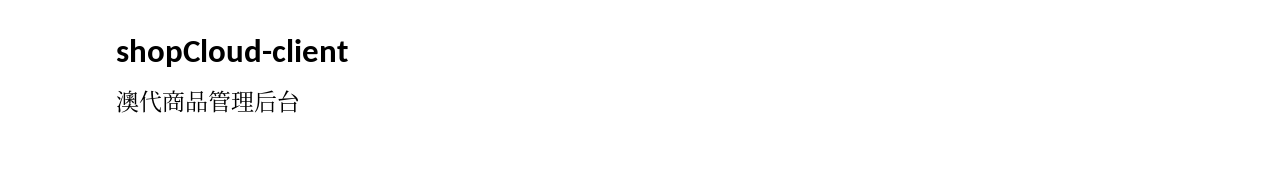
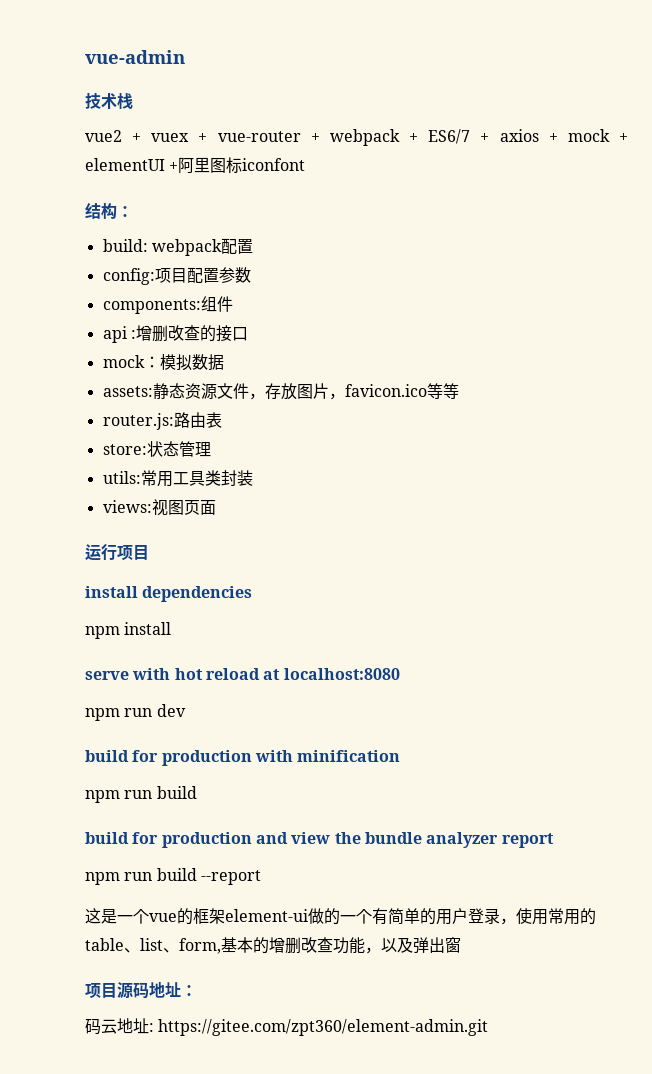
[116,39,348,67] [116,90,300,113] shopCloud-client // 澳代商品管理后台 -> [85,50,185,64] [85,92,133,109] [85,129,628,146] [85,157,306,174] [85,202,133,219] [102,238,253,256] [102,267,251,285] [102,296,233,314] [102,325,248,343] [102,354,224,371] [102,383,459,400] [102,412,222,430] [102,441,211,457] [102,470,253,487] [102,499,216,516] [85,544,149,561] [85,586,253,602] [85,622,172,639] [85,668,400,680] [85,704,186,721] [85,750,401,766] [85,786,197,803] [85,832,554,848] [85,868,261,885] [85,908,596,925] [85,937,461,954] [85,982,197,999] [85,1018,489,1036] vue-admin // 技术栈 // vue2 + vuex + vue-router + webpack + ES6/7 + axios + mock + elementUI +阿里图标iconfont // 结构： // build: webpack配置 // config:项目配置参数 // components:组件 // api :增删改查的接口 // mock：模拟数据 // assets:静态资源文件，存放图片，favicon.ico等等 // router.js:路由表 // store:状态管理 // utils:常用工具类封装 // views:视图页面 // 运行项目 // install dependencies // npm install // serve with hot reload at localhost:8080 // npm run dev // build for production with minification // npm run build // build for production and view the bundle analyzer report // npm run build --report // 这是一个vue的框架element-ui做的一个有简单的用户登录，使用常用的table、list、form,基本的增删改查功能，以及弹出窗 // 项目源码地址： // 码云地址: https://gitee.com/zpt360/element-admin.git

